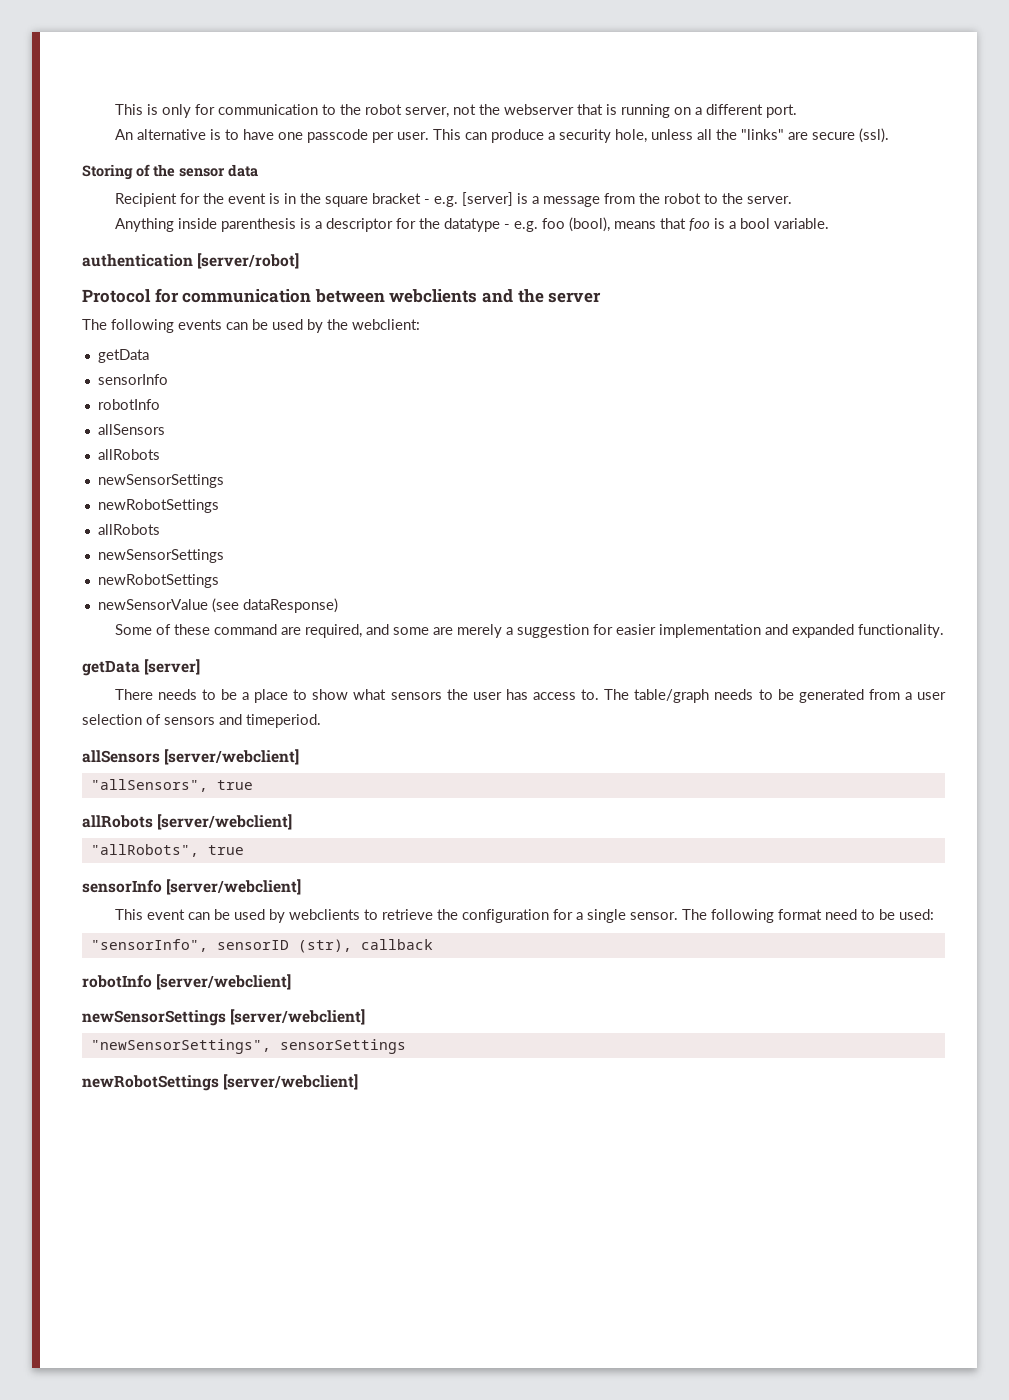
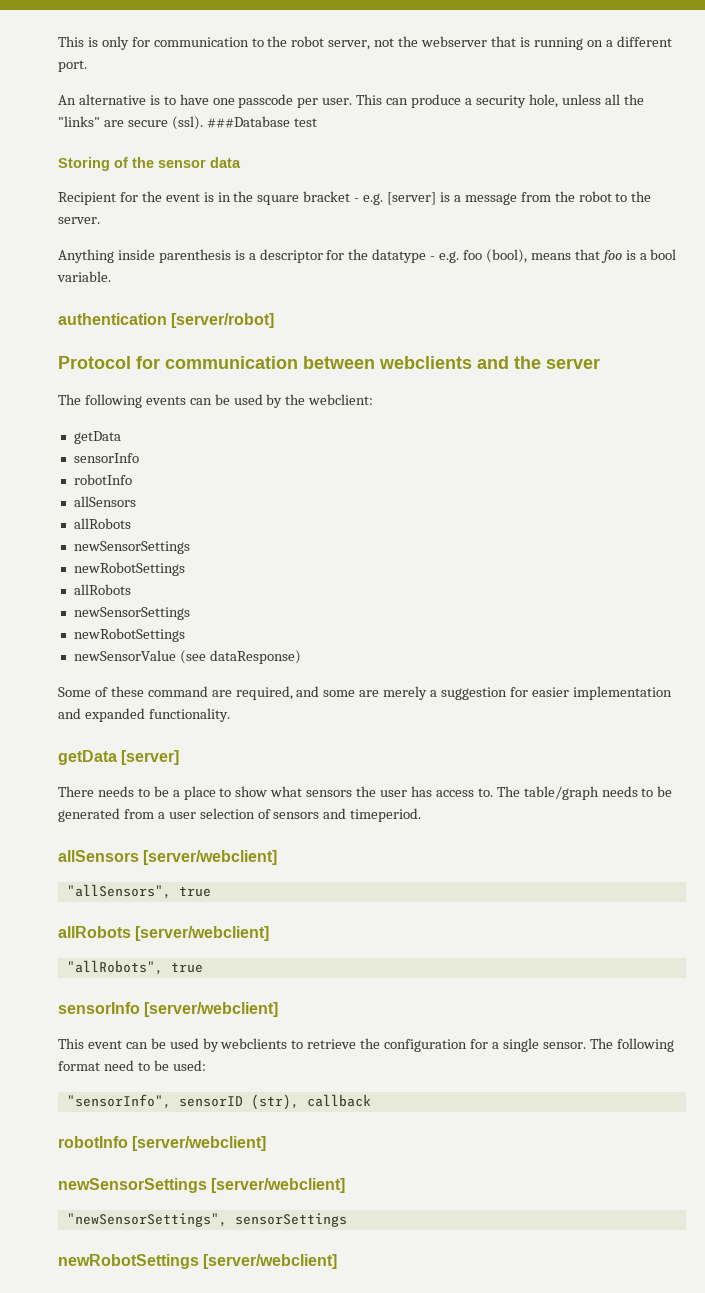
(889, 135) none -> [206,116,317,128] ###Database test

